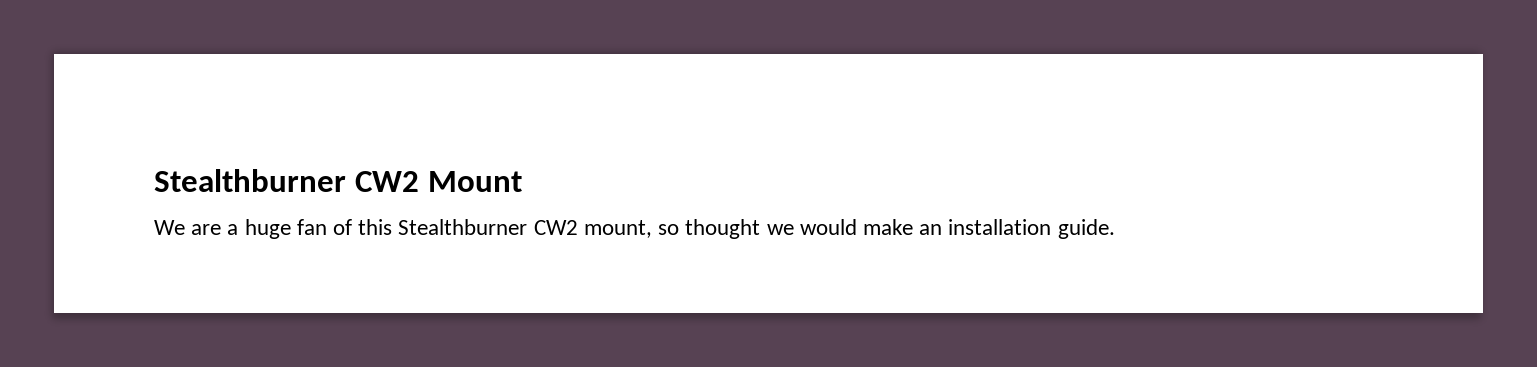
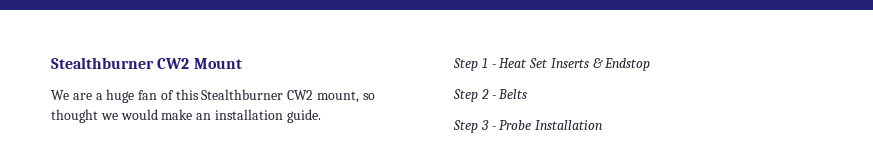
(1115, 229) none -> [453,58,651,71] [453,89,528,102] [453,120,603,133] // Step 1 - Heat Set Inserts & Endstop // Step 2 - Belts // Step 3 - Probe Installation

